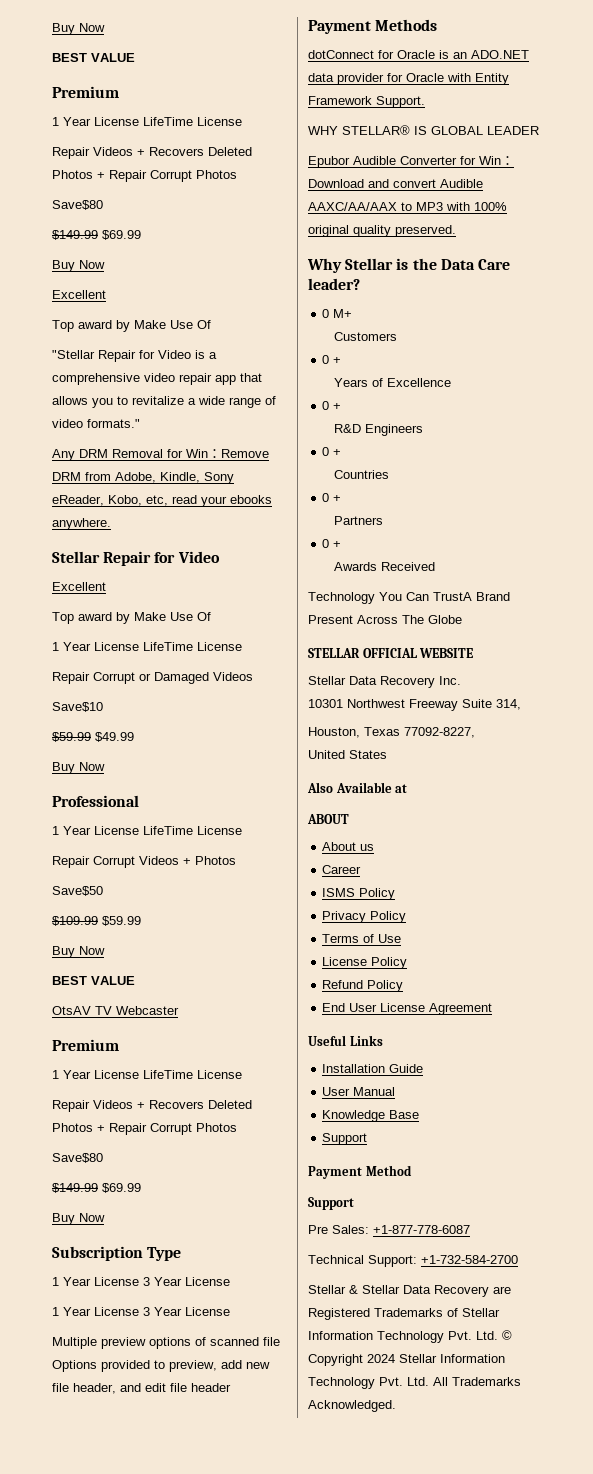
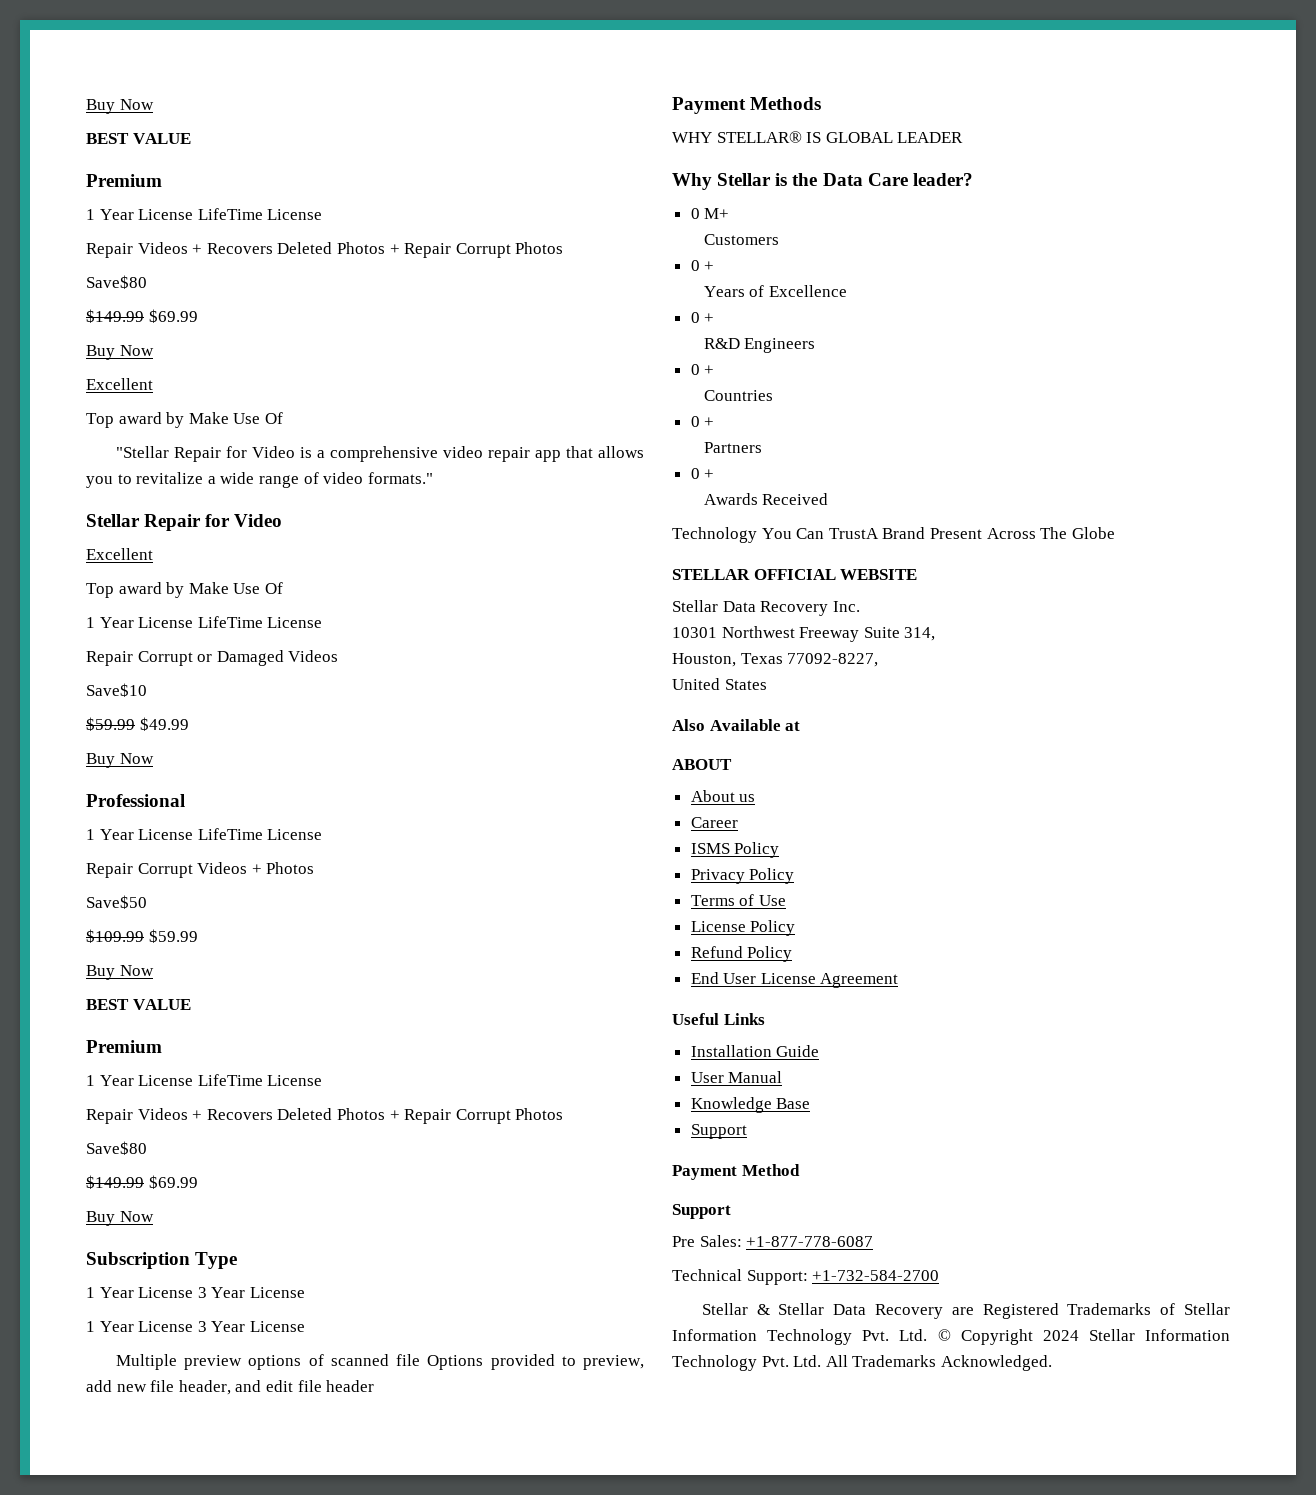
[52,449,269,461] [52,472,234,484] [52,495,272,507] [52,518,111,530] // Any DRM Removal for Win：Remove DRM from Adobe, Kindle, Sony eReader, Kobo, etc, read your ebooks anywhere. -> (433, 478) none
[52,1006,179,1015] // OtsAV TV Webcaster -> (191, 1004) none
[308,50,529,59] [308,73,509,85] [308,96,425,108] // dotConnect for Oracle is an ADO.NET data provider for Oracle with Entity Framework Support. -> (822, 103) none
[308,156,514,168] [308,179,483,188] [308,202,507,211] [308,225,456,237] // Epubor Audible Converter for Win：Download and convert Audible AAXC/AA/AAX to MP3 with 100% original quality preserved. -> (964, 137) none

